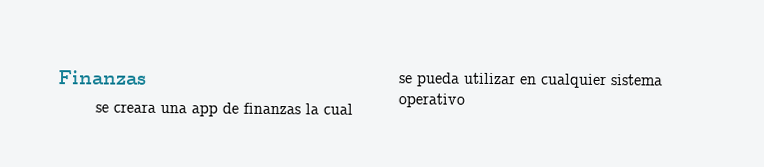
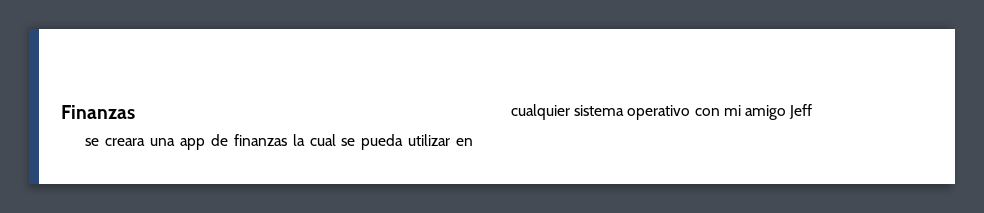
(465, 100) none -> [694,104,813,120] con mi amigo Jeff

